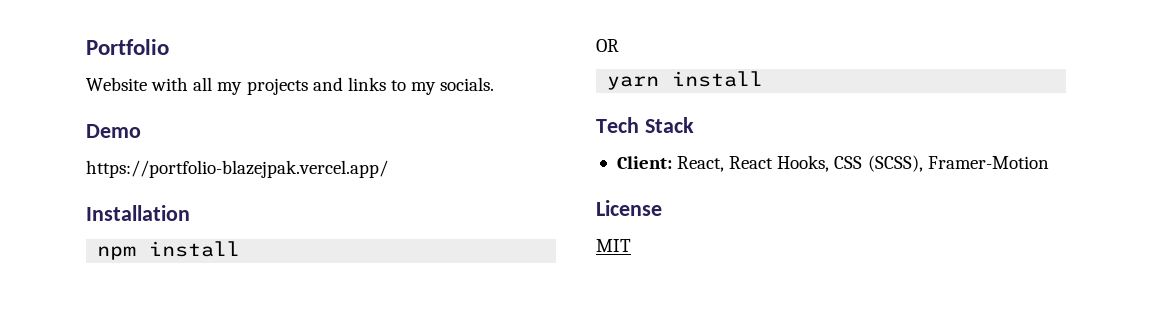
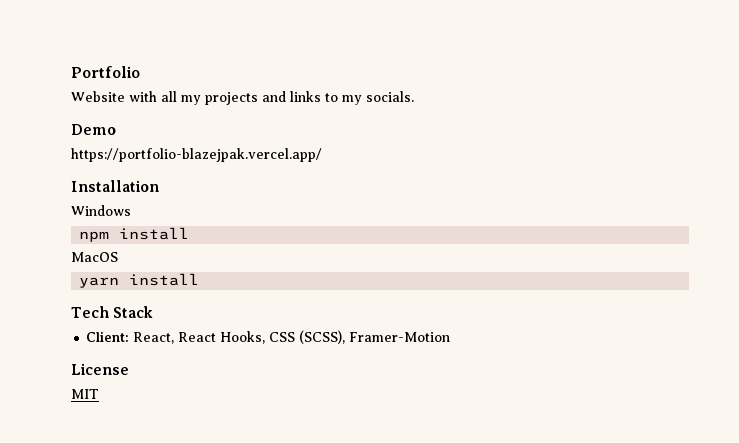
(190, 213) none -> [71,205,131,216] // Windows
[596,39,619,52] OR -> [71,252,118,262] MacOS

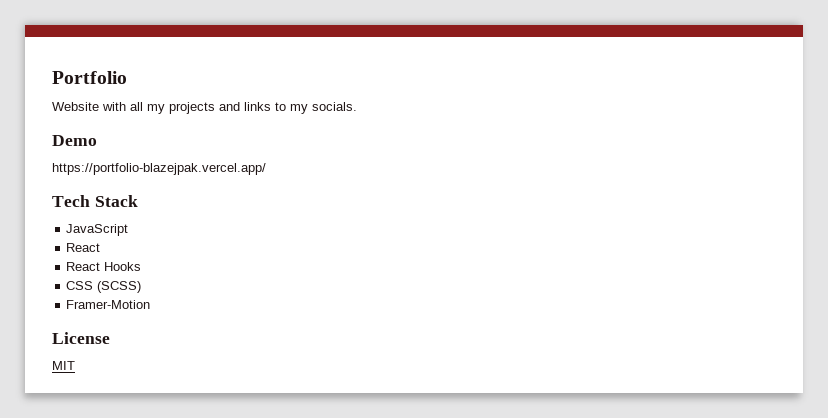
[71,180,159,192] [71,205,131,216] [79,227,190,242] [71,252,118,262] [79,273,200,288] // Installation // Windows // npm install // MacOS // yarn install -> (266, 169) none
[86,330,346,344] Client: React, React Hooks, CSS (SCSS), -> [66,224,129,236] [66,243,101,252] [66,262,142,271] [66,281,142,293] JavaScript // React // React Hooks // CSS (SCSS) //

